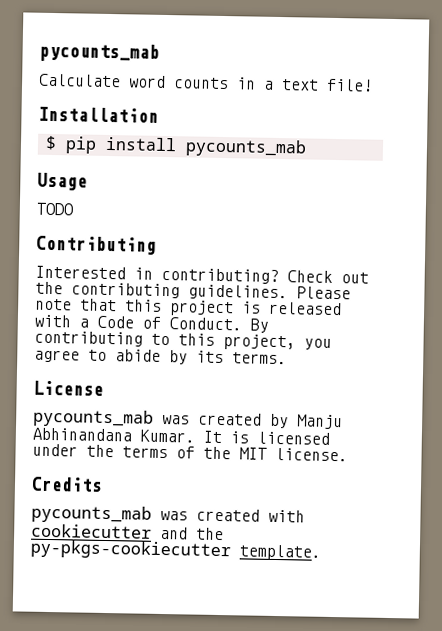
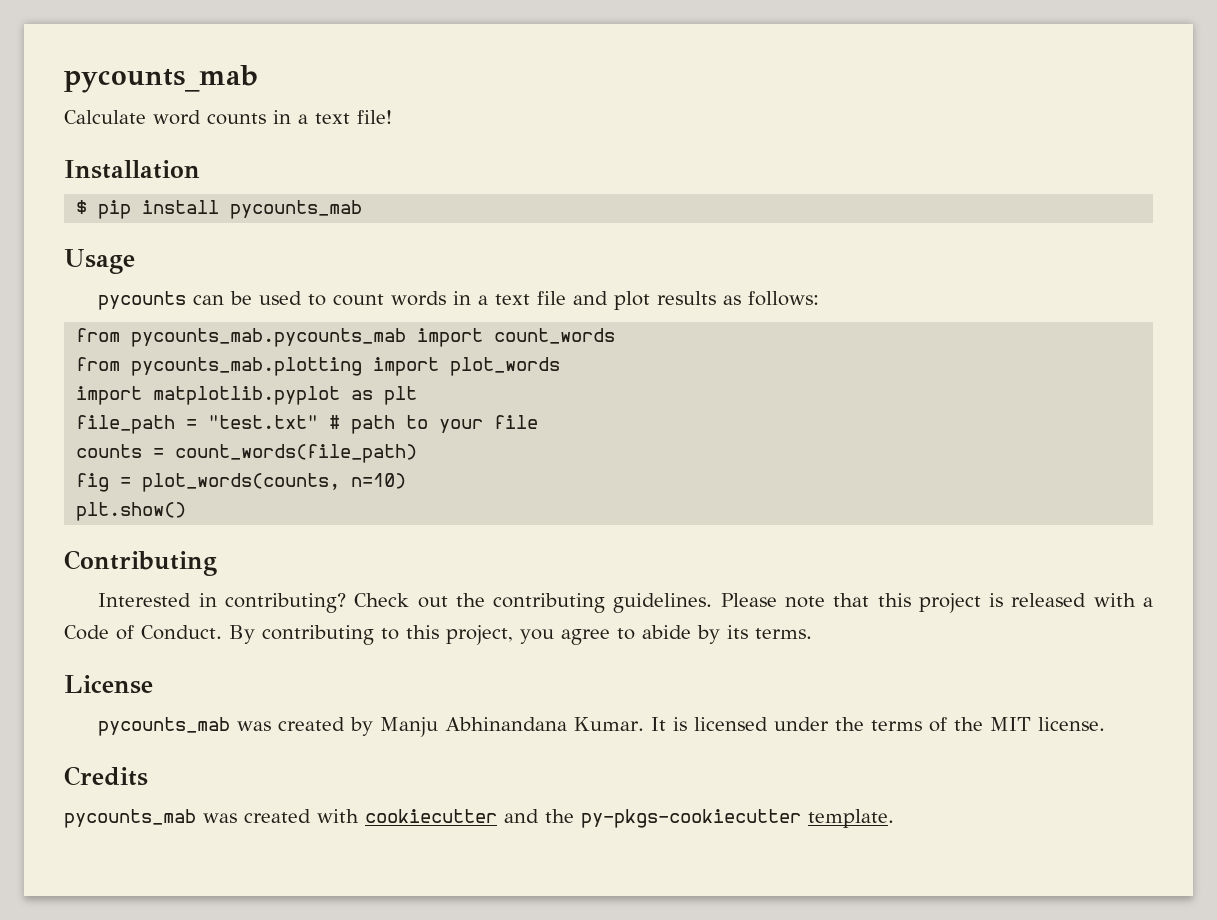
[36,202,73,216] TODO -> [98,291,820,310] [76,328,616,347] [76,357,561,376] [76,386,418,405] [76,415,539,434] [76,444,418,463] [76,473,407,492] [76,502,187,521] pycounts can be used to count words in a text file and plot results as follows: // from pycounts_mab.pycounts_mab import count_words // from pycounts_mab.plotting import plot_words // import matplotlib.pyplot as plt // file_path = "test.txt" # path to your file // counts = count_words(file_path) // fig = plot_words(counts, n=10) // plt.show()

